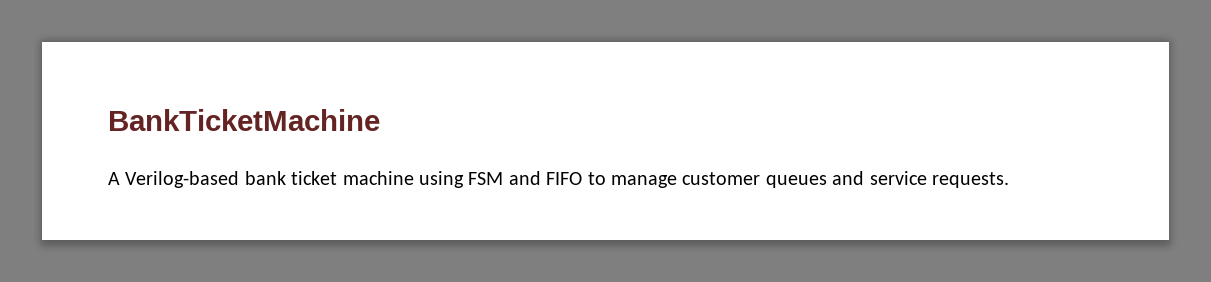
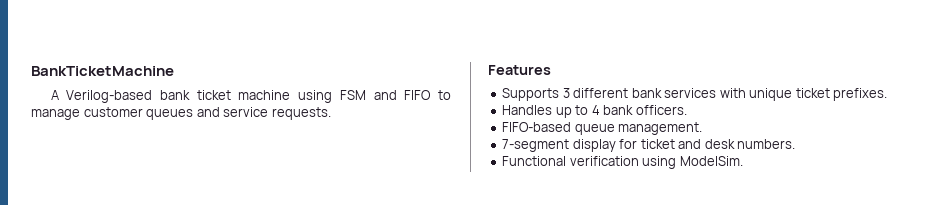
(1009, 180) none -> [488,65,551,75] [502,88,888,101] [502,105,687,118] [502,122,703,135] [502,139,796,152] [502,156,743,169] // Features // Supports 3 different bank services with unique ticket prefixes. // Handles up to 4 bank officers. // FIFO-based queue management. // 7-segment display for ticket and desk numbers. // Functional verification using ModelSim.

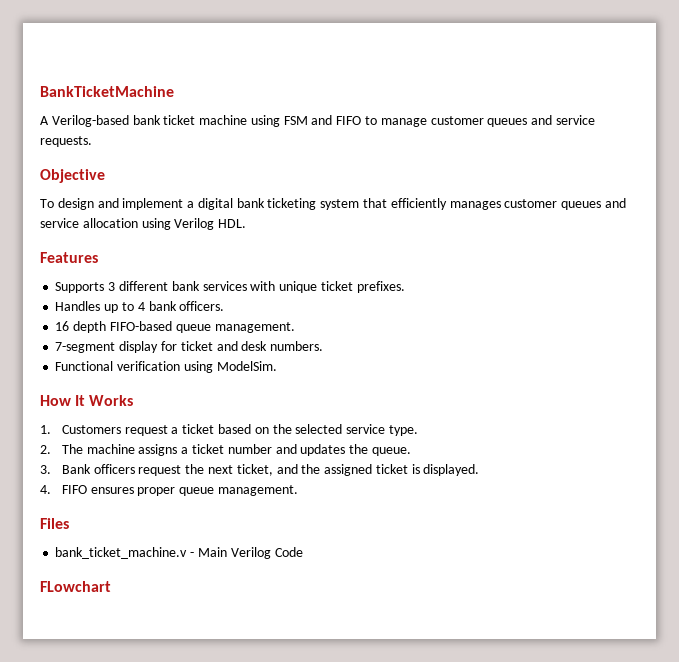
(331, 113) none -> [40,169,105,183] [40,198,626,210] [40,218,247,230] // Objective // To design and implement a digital bank ticketing system that efficiently manages customer queues and service allocation using Verilog HDL.
(687, 110) none -> [55,321,107,333] 16 depth
(743, 161) none -> [40,395,134,406] [40,424,418,436] [40,444,411,456] [40,464,480,476] [40,485,298,496] [40,518,69,529] [55,547,303,559] [40,581,111,592] // How It Works // 1. Customers request a ticket based on the selected service type. // 2. The machine assigns a ticket number and updates the queue. // 3. Bank officers request the next ticket, and the assigned ticket is displayed. // 4. FIFO ensures proper queue management. // Files // bank_ticket_machine.v - Main Verilog Code // FLowchart

